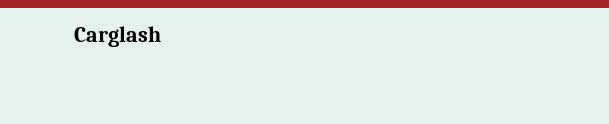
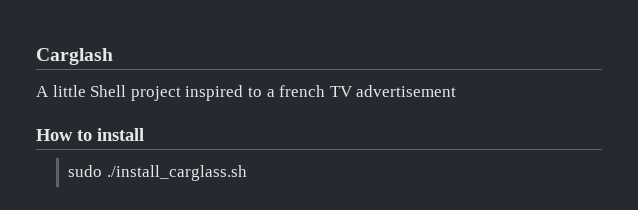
(161, 36) none -> [36,85,457,101] [36,128,144,141] [68,165,247,181] // A little Shell project inspired to a french TV advertisement // How to install // sudo ./install_carglass.sh

